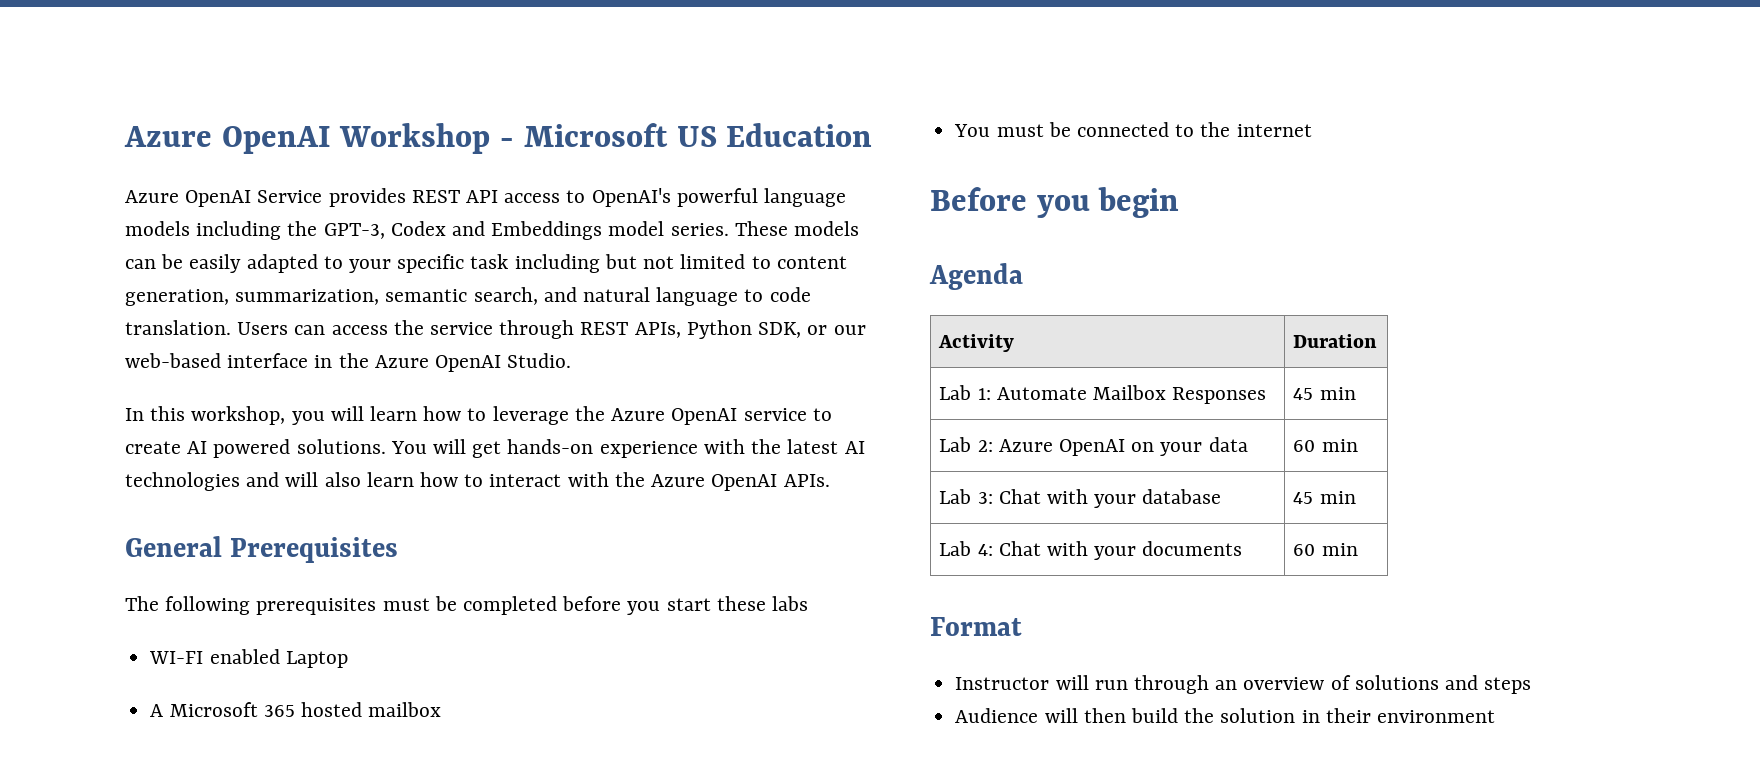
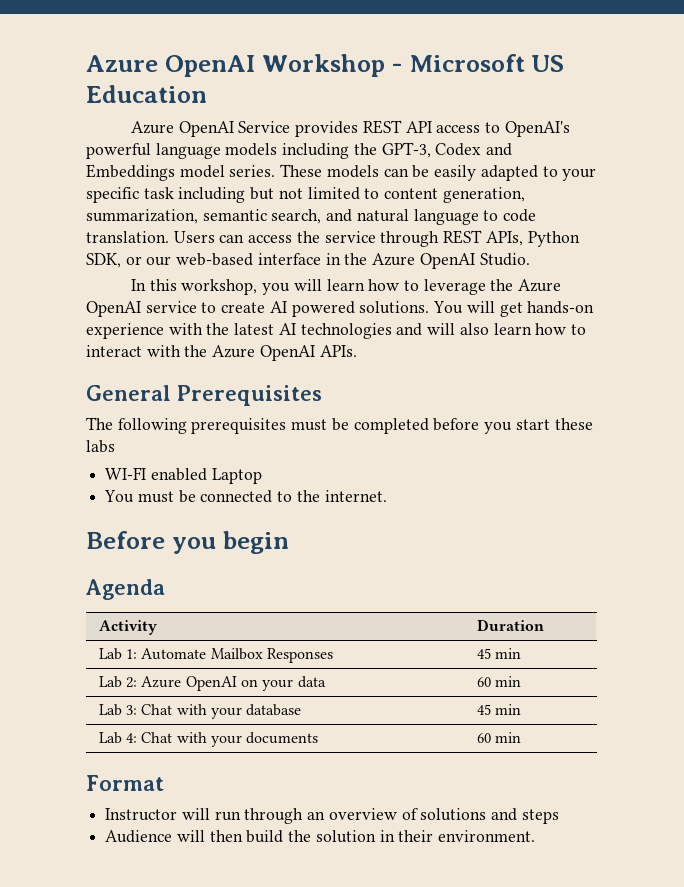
[150,702,442,717] // A Microsoft 365 hosted mailbox -> (262, 476) none
[1236,124,1312,137] internet -> [324,490,387,502] internet.
[1376,710,1495,723] environment -> [438,830,536,842] environment.

